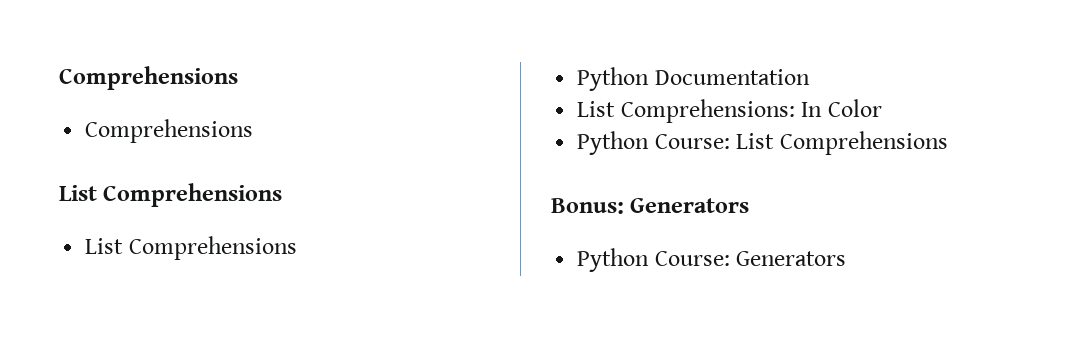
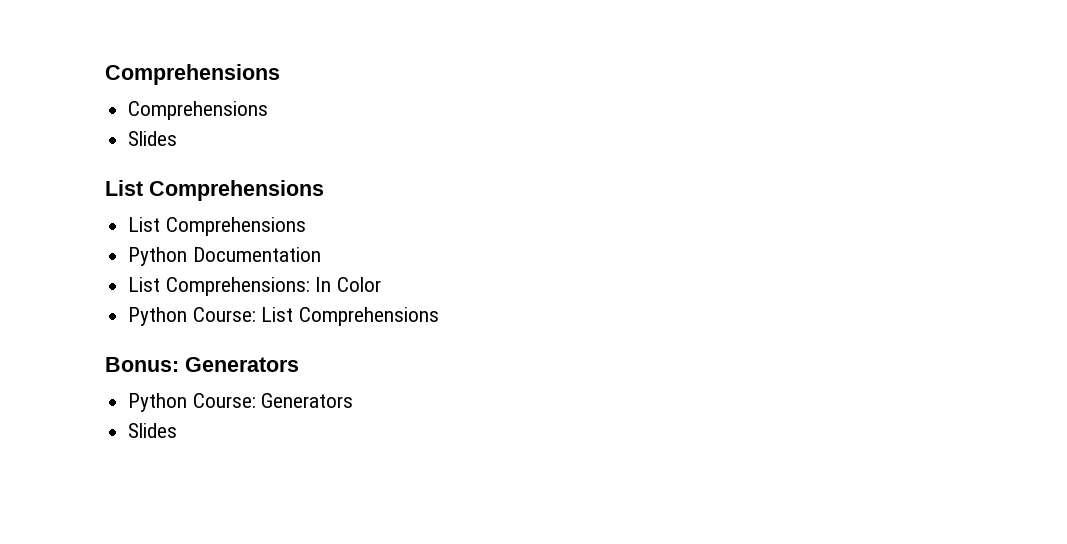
(254, 131) none -> [128,131,178,146] // Slides
(847, 258) none -> [128,423,178,438] // Slides

